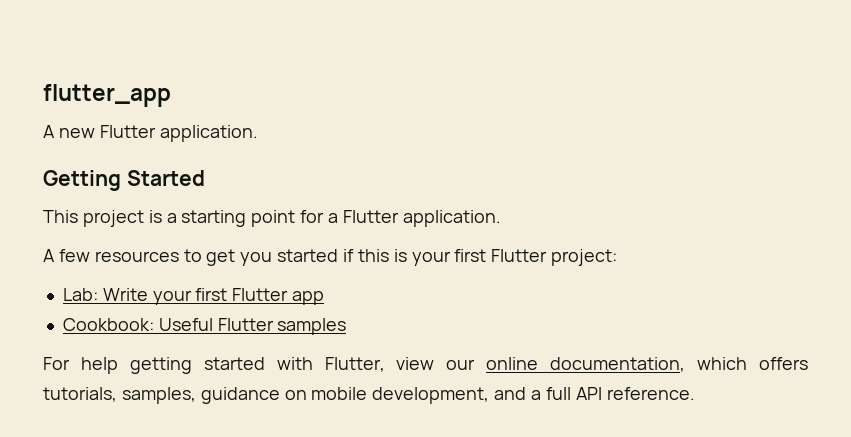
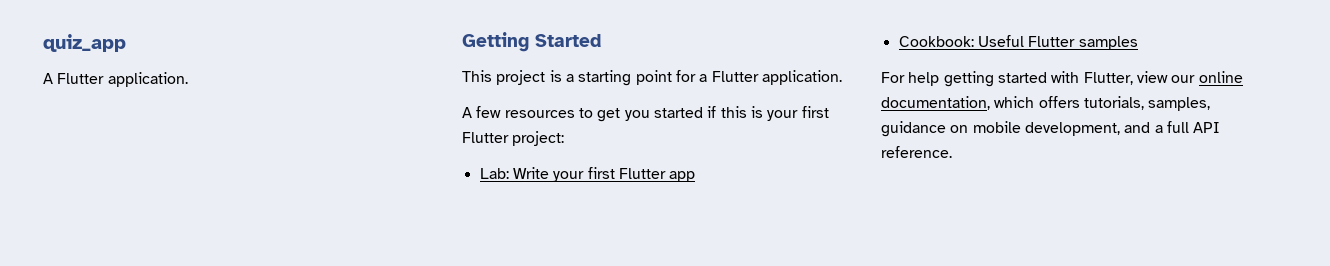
[43,84,171,107] [43,125,95,138] flutter_app // A new -> [43,34,126,52] [43,73,53,84] quiz_app // A

